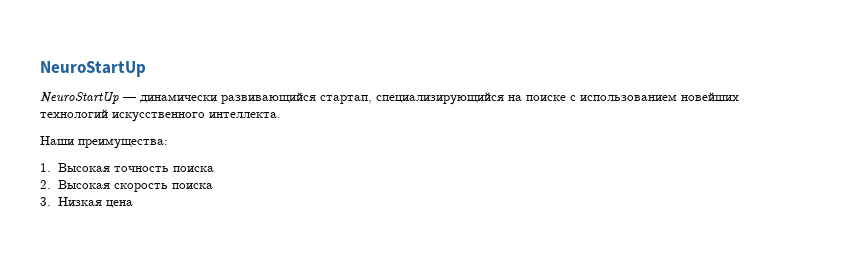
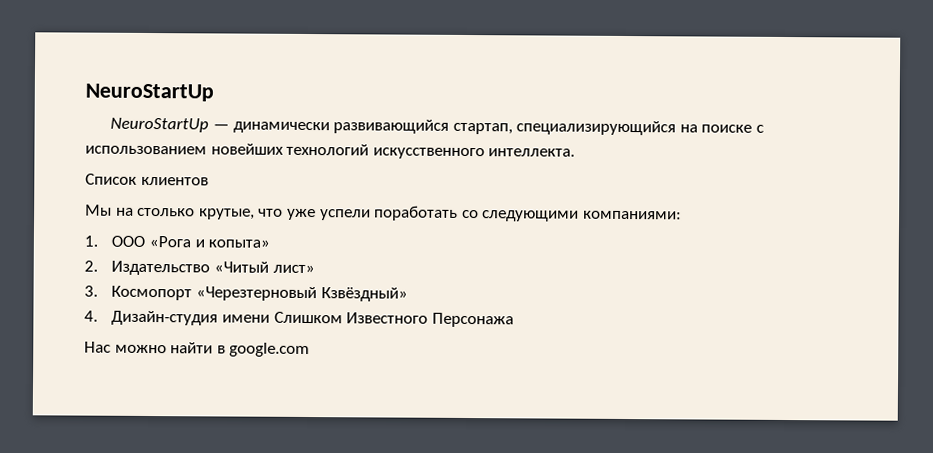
[40,136,168,149] [40,163,214,172] [40,180,213,192] [40,197,133,208] Наши преимущества: // 1. Высокая точность поиска // 2. Высокая скорость поиска // 3. Низкая цена -> [85,173,209,186] [85,204,682,222] [84,235,271,248] [84,260,315,276] [84,285,408,302] [84,310,514,328] [84,341,311,358] Список клиентов // Мы на столько крутые, что уже успели поработать со следующими компаниями: // 1. ООО «Рога и копыта» // 2. Издательство «Читый лист» // 3. Космопорт «Черезтерновый Кзвёздный» // 4. Дизайн-студия имени Слишком Известного Персонажа // Нас можно найти в google.com

